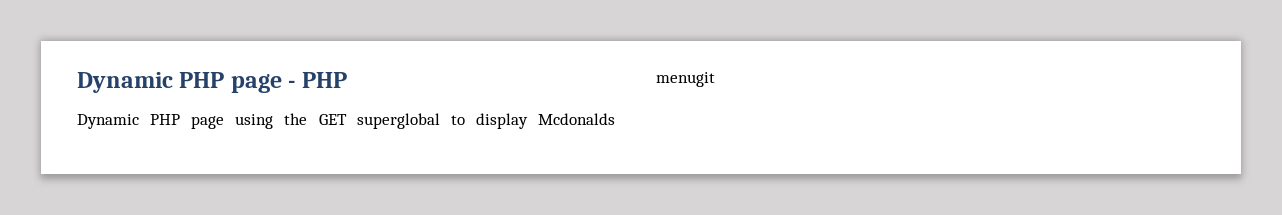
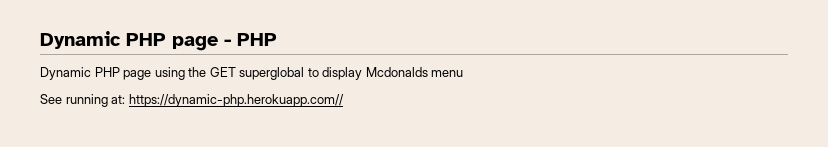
[656,72,715,87] menugit -> [431,70,464,77] [40,94,344,107] menu // See running at: https://dynamic-php.herokuapp.com//

